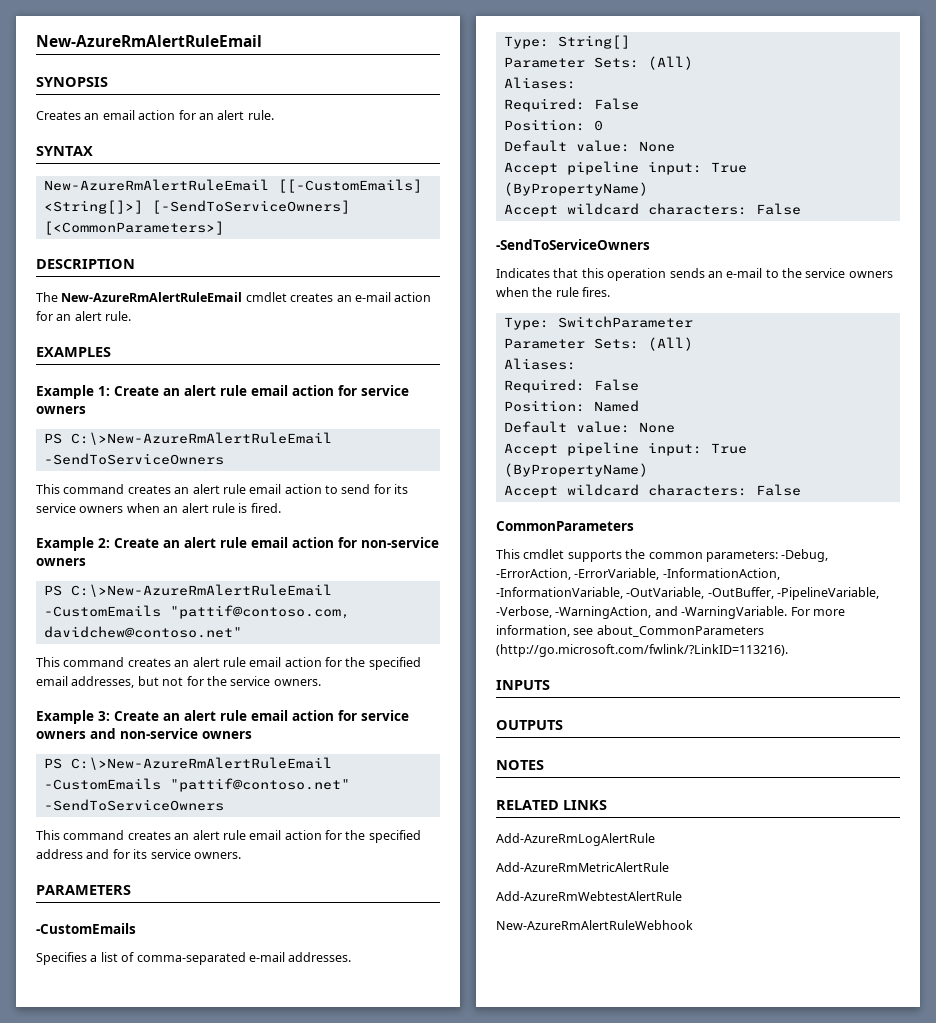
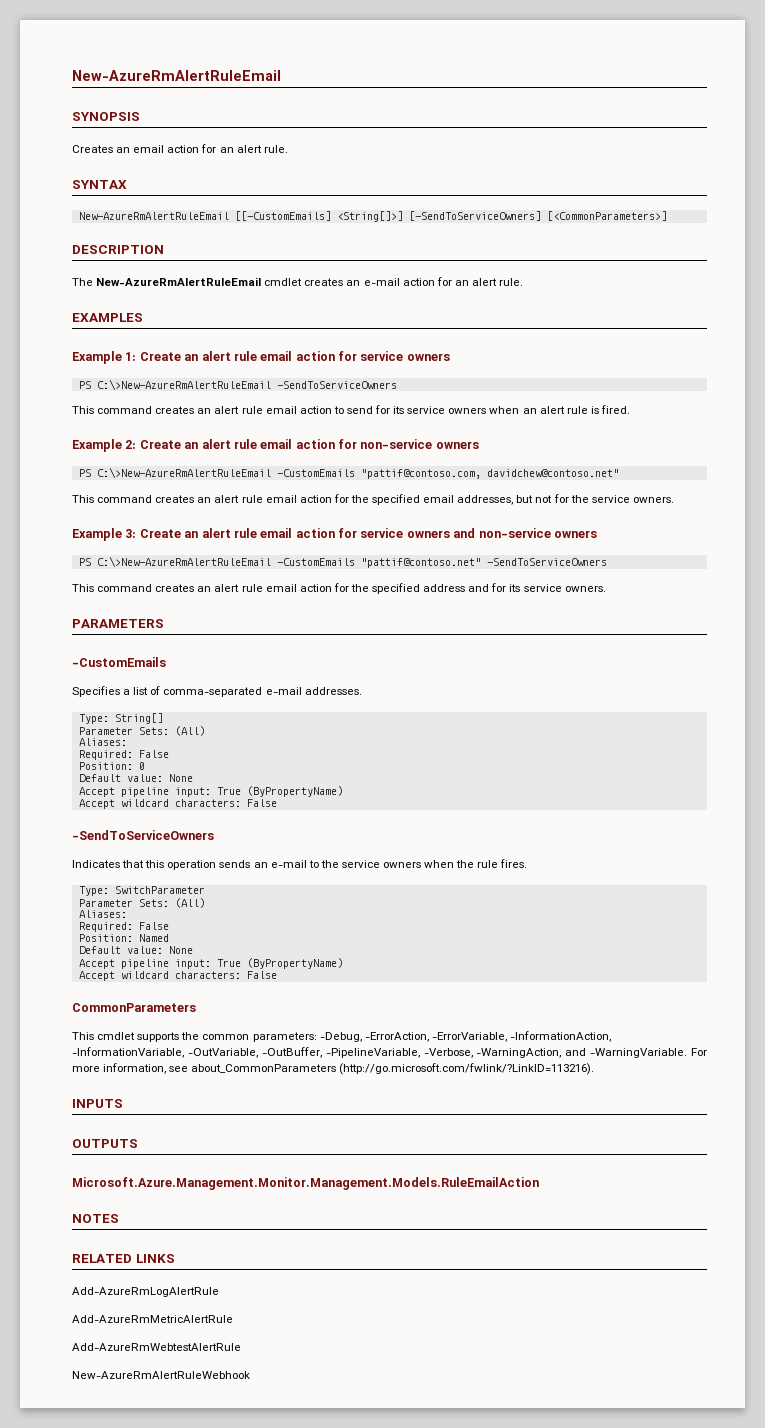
(563, 725) none -> [72,1177,539,1190] // Microsoft.Azure.Management.Monitor.Management.Models.RuleEmailAction

